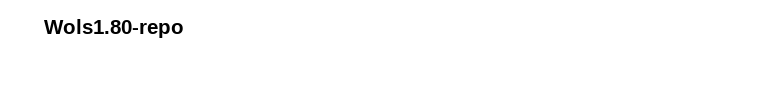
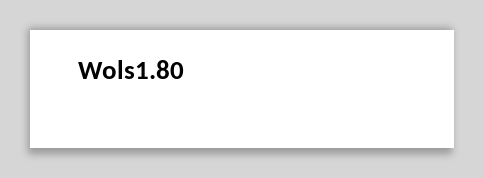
[44,19,184,38] Wols1.80-repo -> [78,60,184,79] Wols1.80

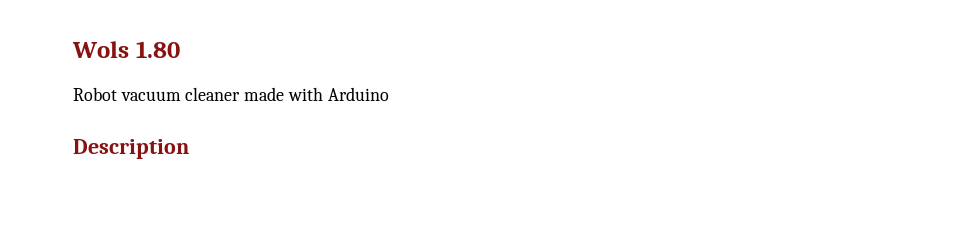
[78,60,184,79] Wols1.80 -> [72,41,180,58] [73,87,389,101] [73,139,189,159] Wols 1.80 // Robot vacuum cleaner made with Arduino // Description

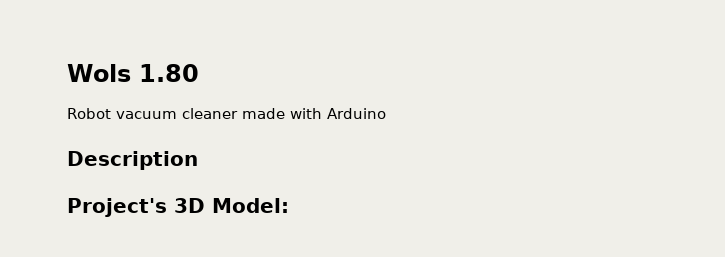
(189, 149) none -> [67,198,289,217] // Project's 3D Model:

